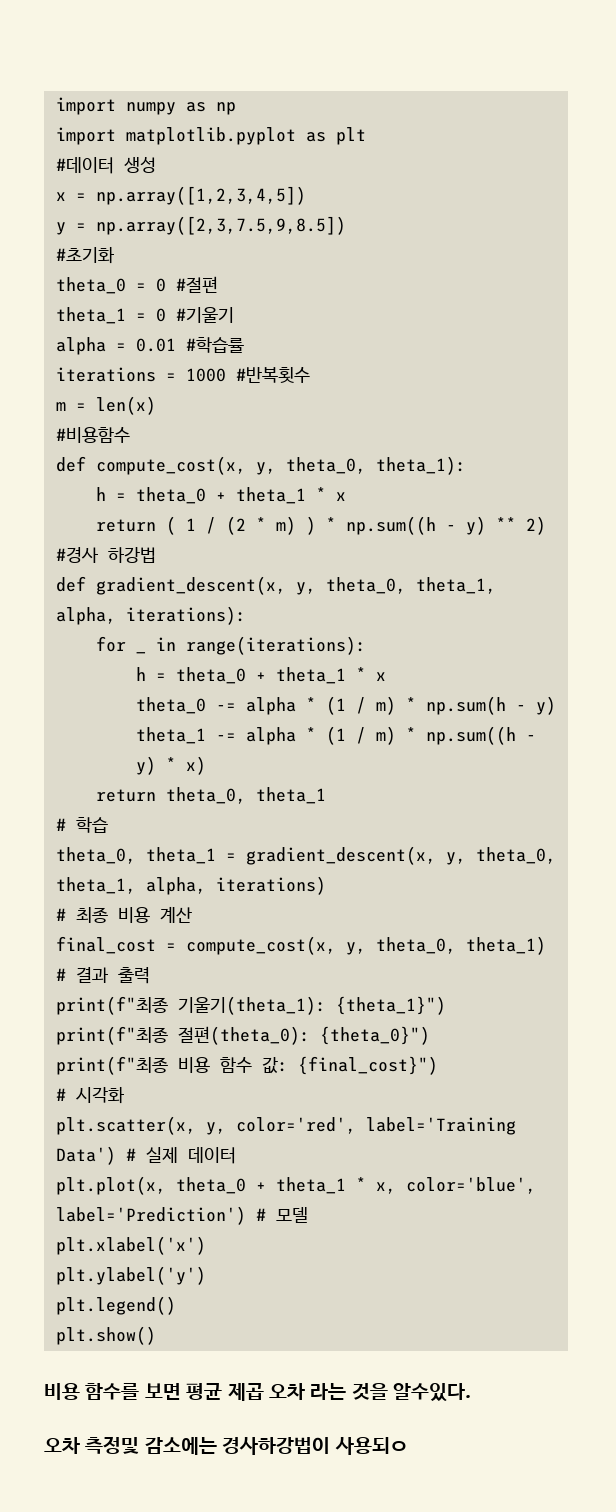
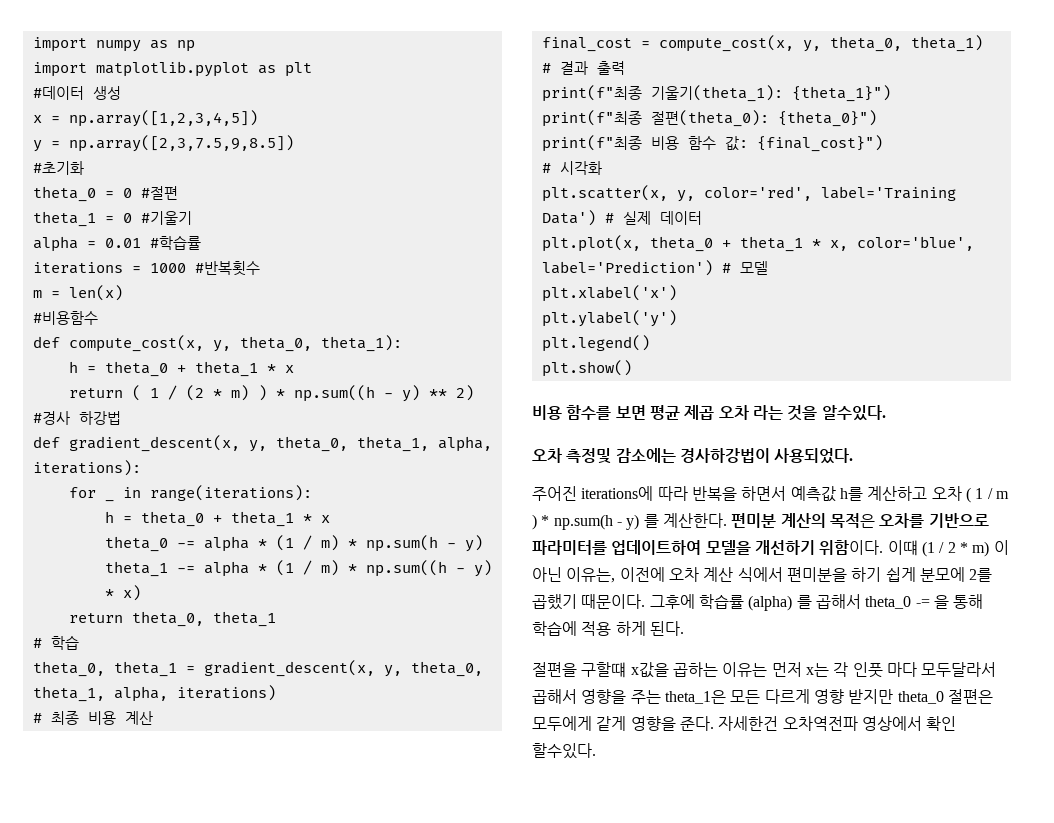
[334,1437,408,1455] 사용되ㅇ -> [774,448,854,464] [532,486,1009,503] [532,513,989,530] [532,540,1009,557] [532,567,993,583] [532,594,984,611] [532,621,684,636] [532,662,997,678] [532,689,993,704] [532,716,957,731] [532,743,596,759] 사용되었다. // 주어진 iterations에 따라 반복을 하면서 예측값 h를 계산하고 오차 ( 1 / m ) * np.sum(h - y) 를 계산한다. 편미분 계산의 목적은 오차를 기반으로 파라미터를 업데이트하여 모델을 개선하기 위함이다. 이떄 (1 / 2 * m) 이 아닌 이유는, 이전에 오차 계산 식에서 편미분을 하기 쉽게 분모에 2를 곱했기 때문이다. 그후에 학습률 (alpha) 를 곱해서 theta_0 -= 을 통해 학습에 적용 하게 된다. // 절편을 구할떄 x값을 곱하는 이유는 먼저 x는 각 인풋 마다 모두달라서 곱해서 영향을 주는 theta_1은 모든 다르게 영향 받지만 theta_0 절편은 모두에게 같게 영향을 준다. 자세한건 오차역전파 영상에서 확인 할수있다.

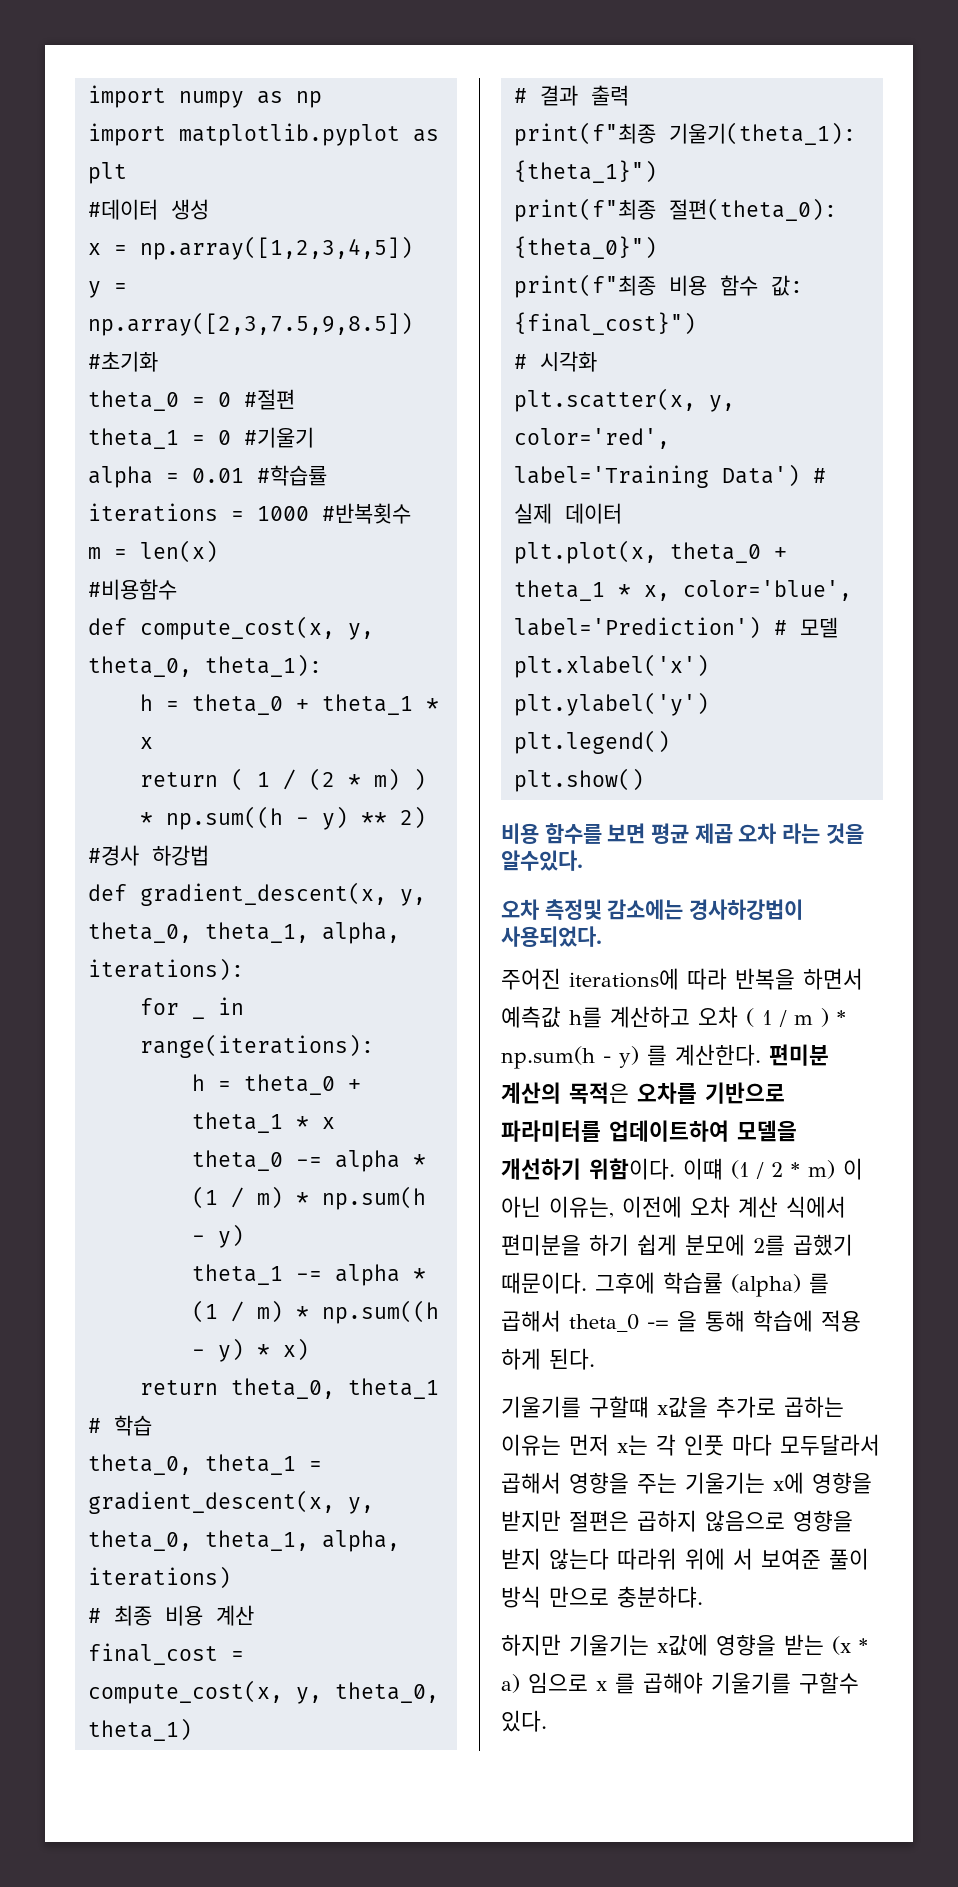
[532,662,577,677] 절편을 -> [501,1396,581,1418] 기울기를
(669, 670) none -> [716,1396,776,1418] 추가로
[664,689,993,704] [532,716,957,731] [532,743,596,759] theta_1은 모든 다르게 영향 받지만 theta_0 절편은 모두에게 같게 영향을 준다. 자세한건 오차역전파 영상에서 확인 할수있다. -> [685,1472,872,1494] [501,1510,853,1532] [501,1548,869,1570] [501,1586,703,1608] [501,1634,868,1656] [501,1672,859,1694] [501,1710,547,1732] 기울기는 x에 영향을 받지만 절편은 곱하지 않음으로 영향을 받지 않는다 따라위 위에 서 보여준 풀이 방식 만으로 충분하댜. // 하지만 기울기는 x값에 영향을 받는 (x * a) 임으로 x 를 곱해야 기울기를 구할수 있다.

